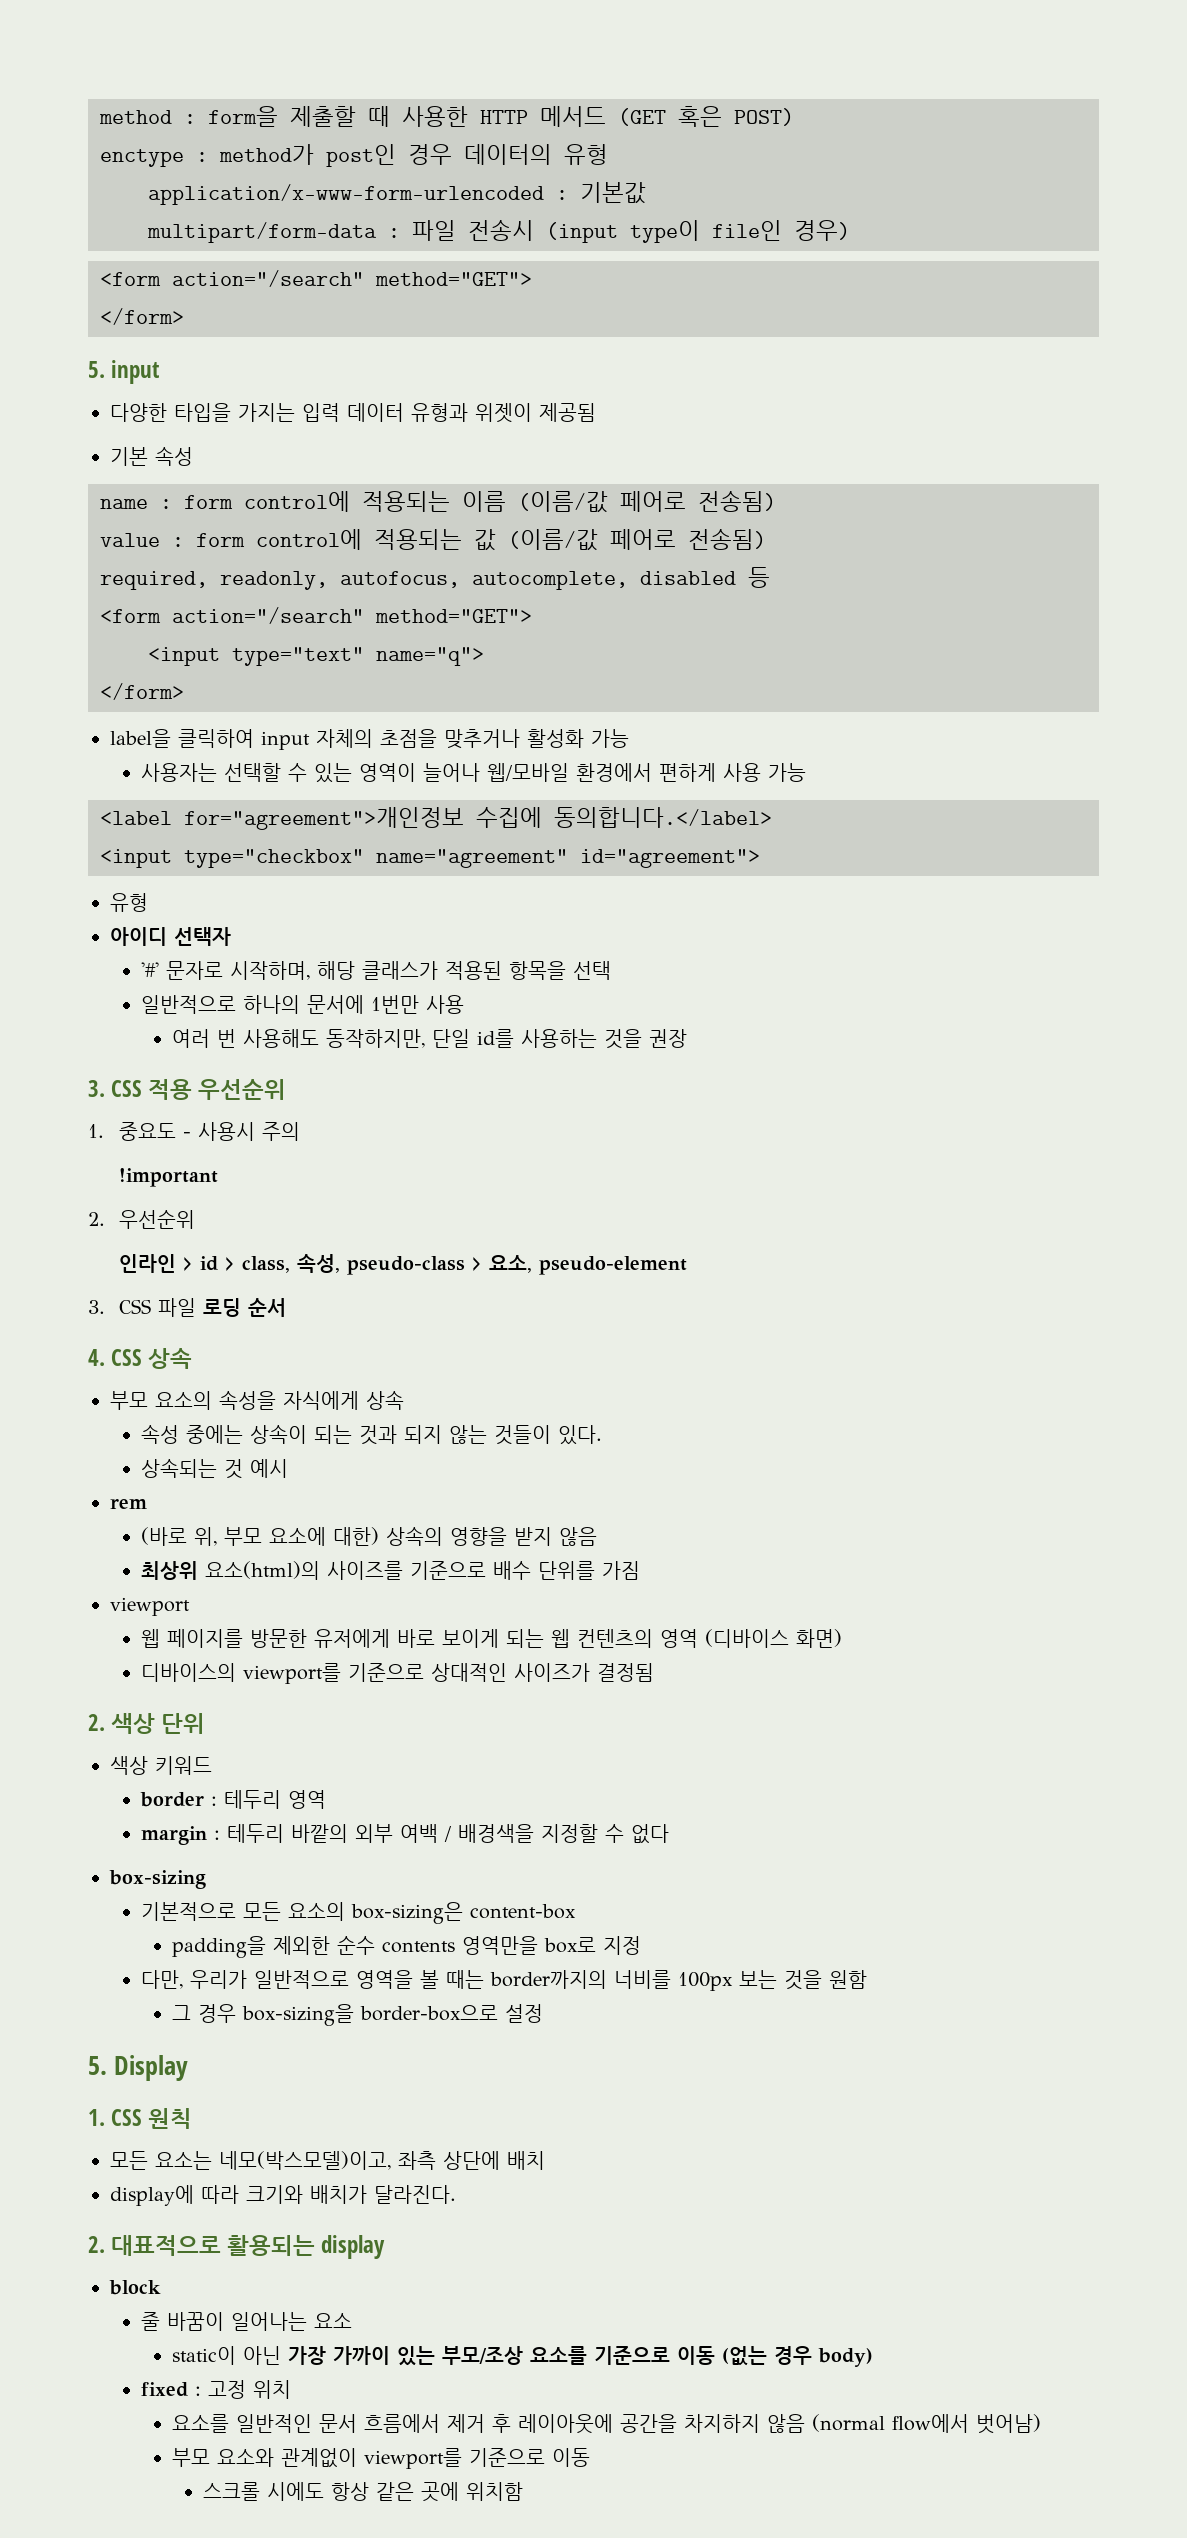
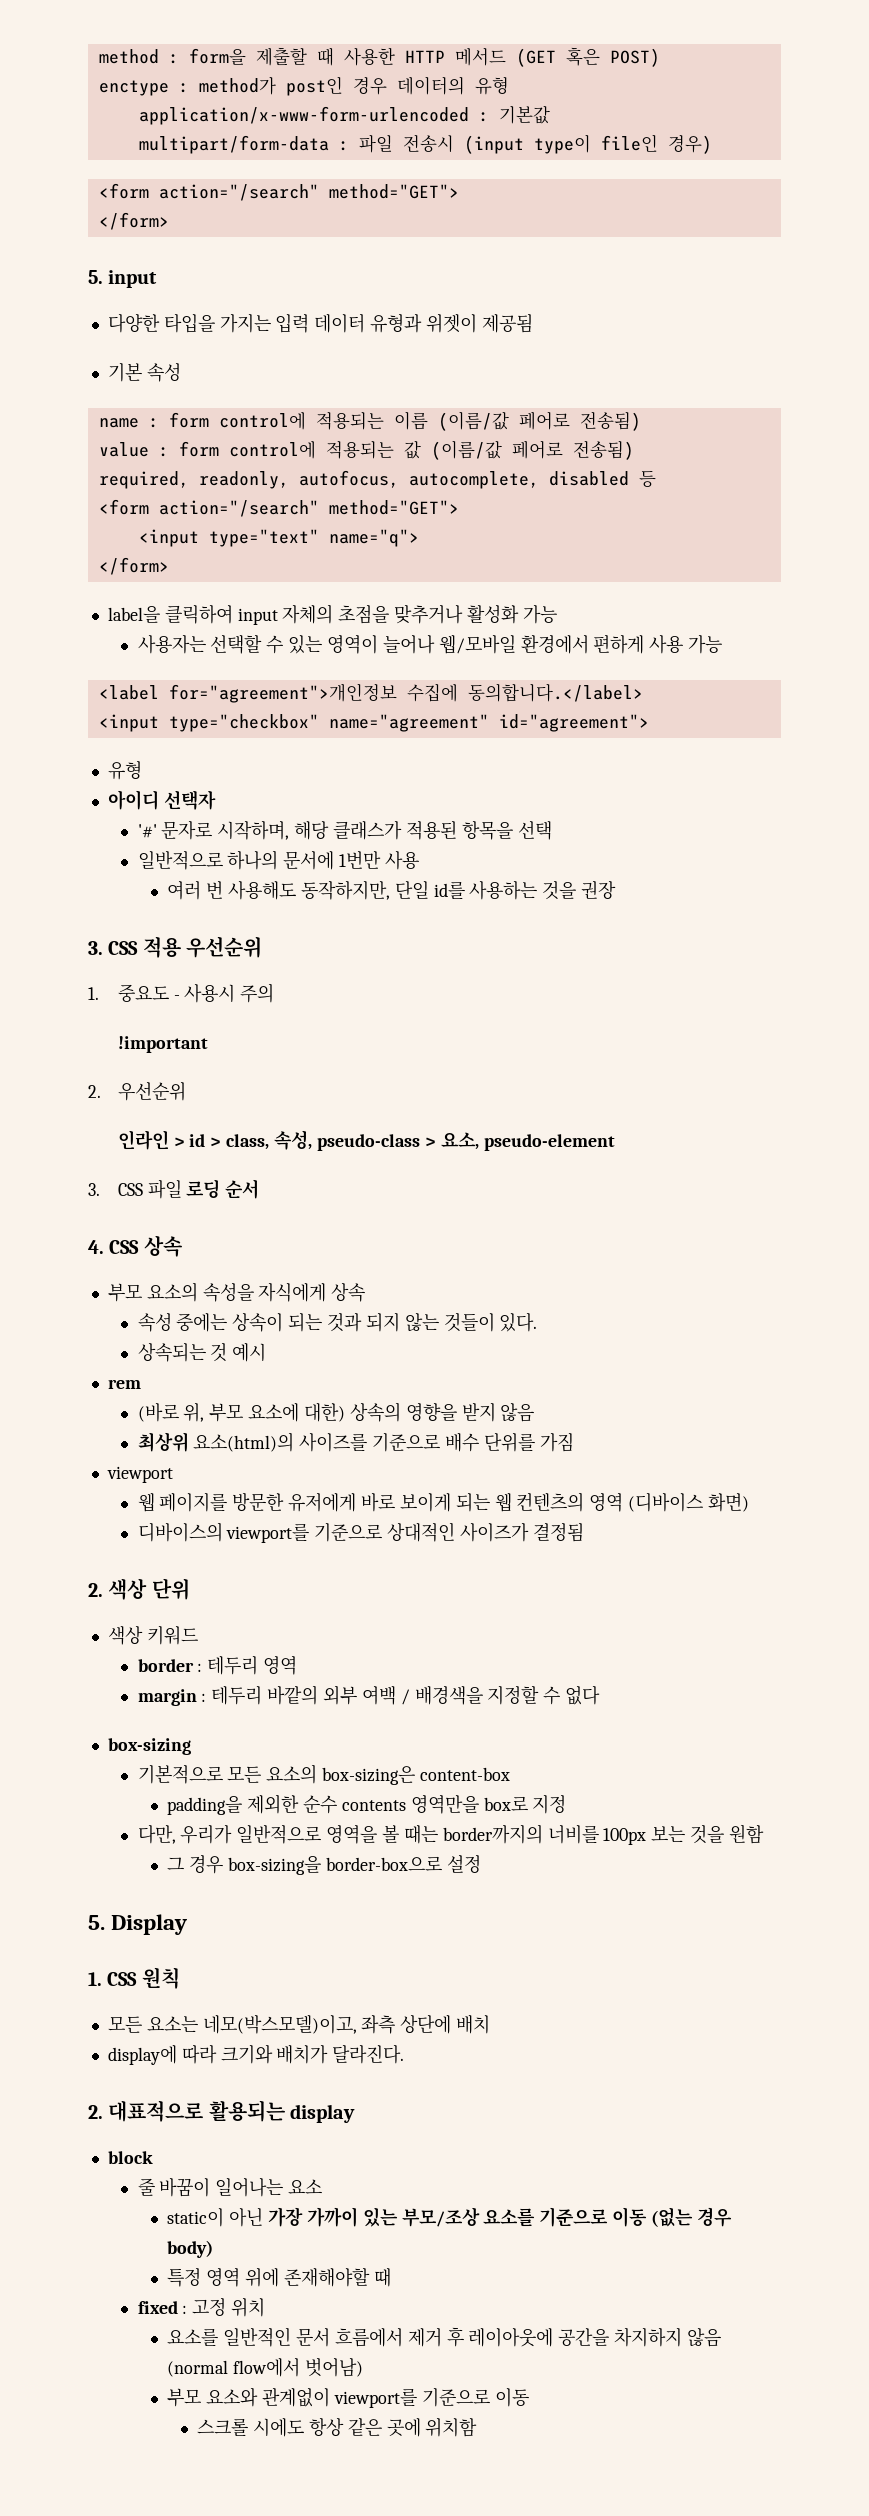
(873, 2357) none -> [167,2268,391,2287] // 특정 영역 위에 존재해야할 때

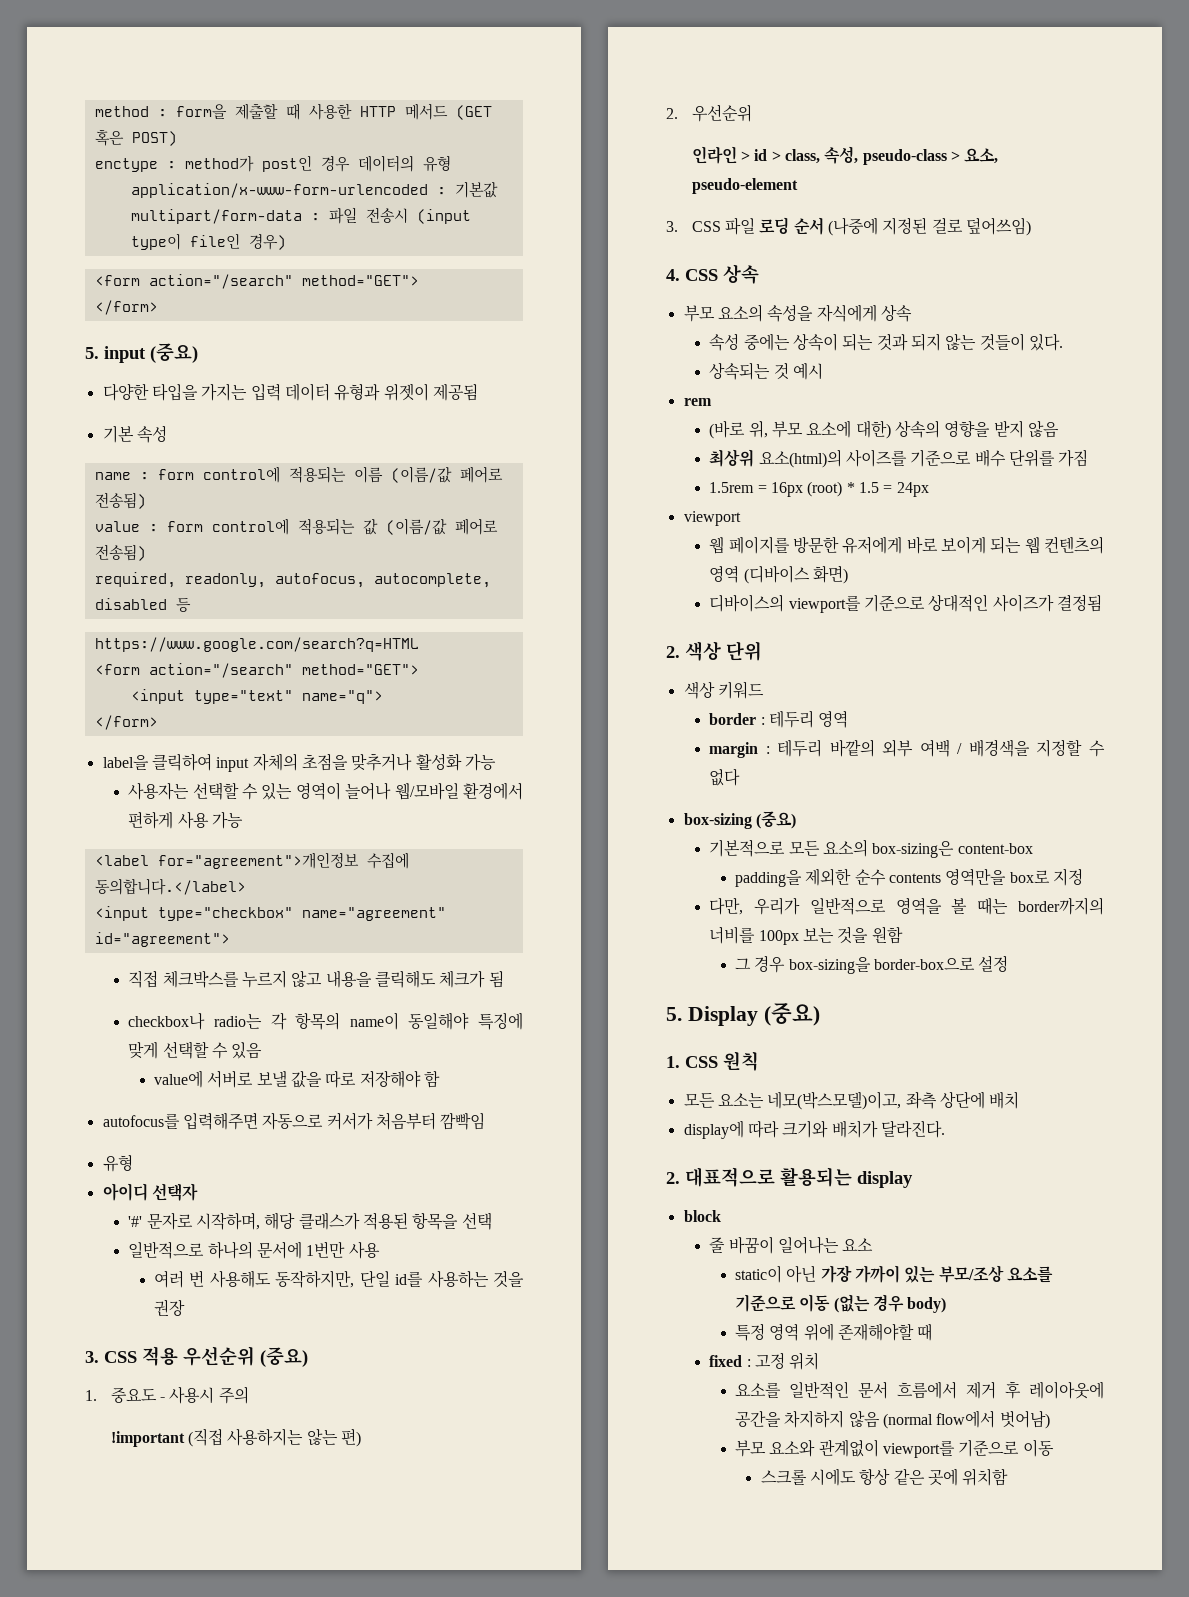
(158, 279) none -> [150,343,198,363] (중요)
(656, 479) none -> [94,637,419,652] // https://www.google.com/search?q=HTML
(649, 723) none -> [128,970,504,988] [128,1012,523,1030] [128,1041,263,1059] [154,1070,440,1088] [102,1112,486,1130] // 직접 체크박스를 누르지 않고 내용을 클릭해도 체크가 됨 // checkbox나 radio는 각 항목의 name이 동일해야 특징에 맞게 선택할 수 있음 // value에 서버로 보낼 값을 따로 저장해야 함 // autofocus를 입력해주면 자동으로 커서가 처음부터 깜빡임
(263, 947) none -> [260,1347,308,1367] (중요)
(208, 1044) none -> [188,1428,362,1447] (직접 사용하지는 않는 편)
(260, 1189) none -> [828,217,1031,236] (나중에 지정된 걸로 덮어쓰임)
(574, 1442) none -> [709,481,929,497] // 1.5rem = 16px (root) * 1.5 = 24px
(191, 1746) none -> [755,811,796,829] (중요)
(188, 1924) none -> [763,1003,820,1026] (중요)

